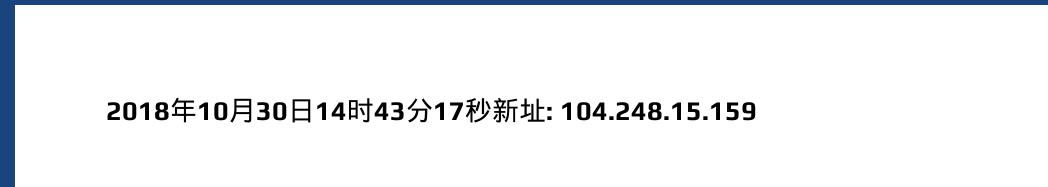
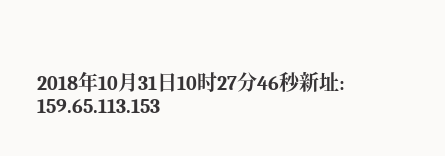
[256,98,465,123] 30日14时43分17 -> [138,72,279,92] 31日10时27分46
[560,102,758,121] 104.248.15.159 -> [37,99,160,113] 159.65.113.153

